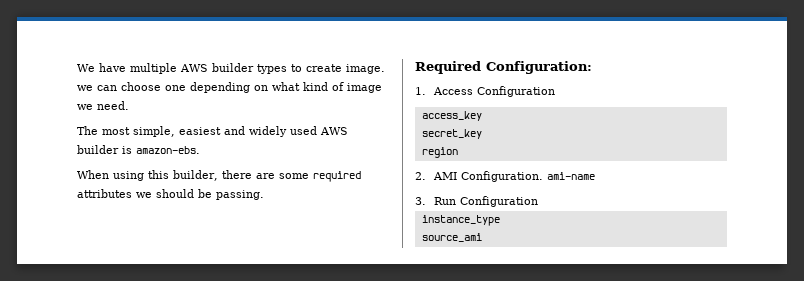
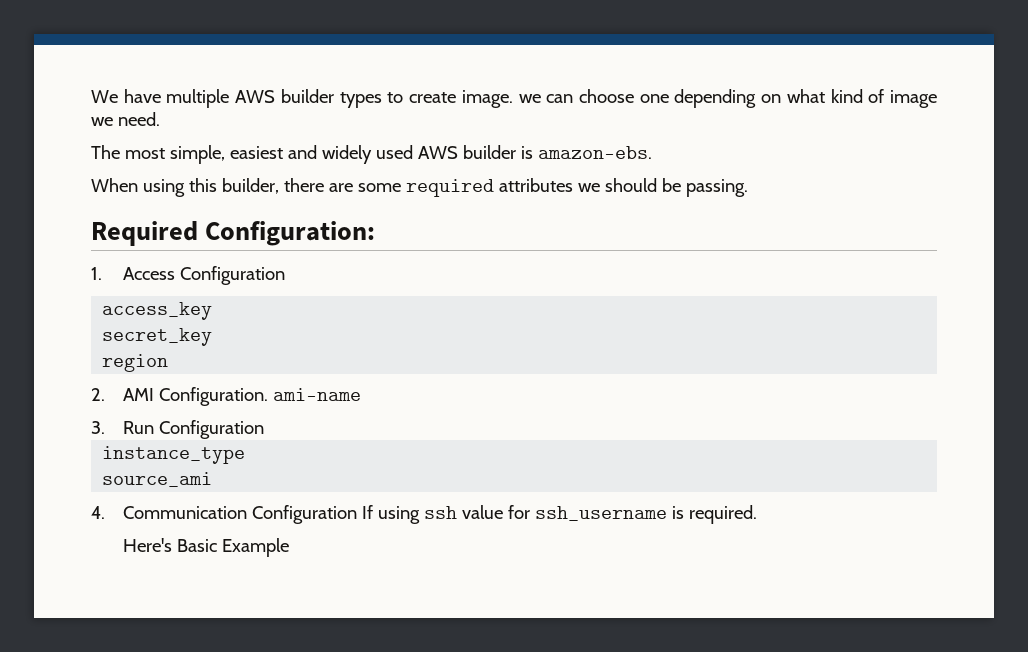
(482, 237) none -> [91,505,758,524] [123,538,290,557] // 4. Communication Configuration If using ssh value for ssh_username is required. // Here's Basic Example

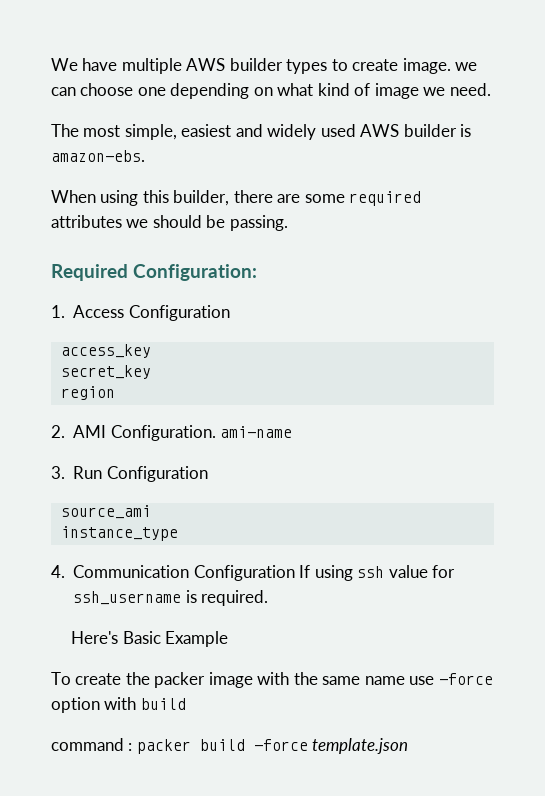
(265, 429) none -> [60,505,151,519] // source_ami
[102,472,213,487] // source_ami -> (178, 533) none
(290, 547) none -> [51,672,493,688] [51,697,186,713] [51,738,409,754] // To create the packer image with the same name use -force option with build // command : packer build -force template.json

